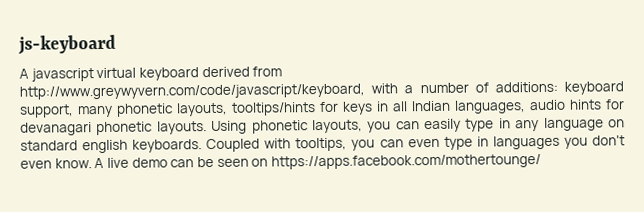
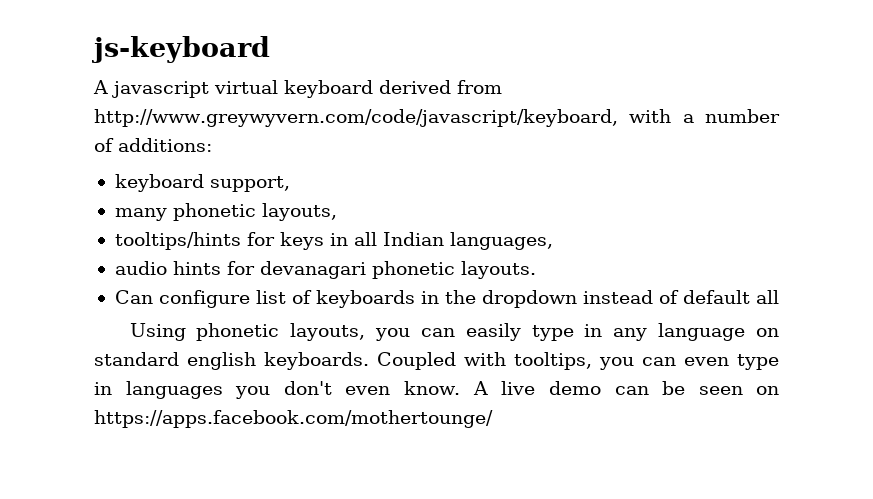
(558, 87) none -> (212, 145) //
(74, 111) none -> (290, 184) //
(228, 109) none -> (337, 212) //
(526, 107) none -> (553, 241) //
(207, 128) none -> [114,290,779,308] // Can configure list of keyboards in the dropdown instead of default all //

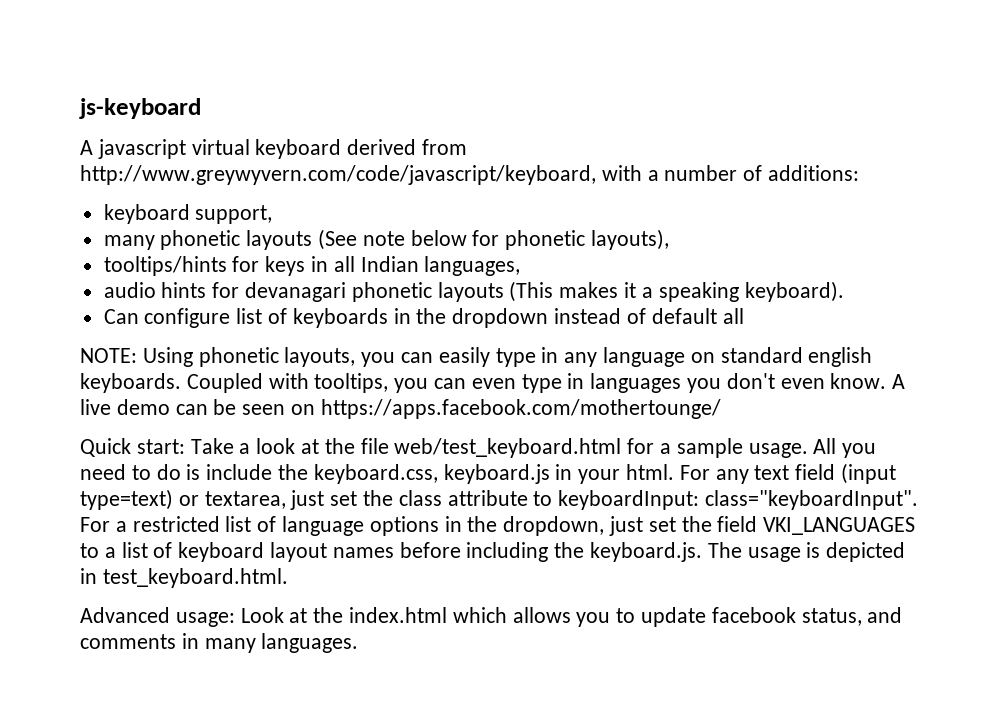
[261,203,337,221] layouts, -> [246,229,670,250] layouts (See note below for phonetic layouts),
[460,261,536,279] layouts. -> [437,281,844,302] layouts (This makes it a speaking keyboard).
(779, 297) none -> [80,348,137,363] NOTE:
(493, 419) none -> [80,438,877,458] [80,463,897,484] [80,489,919,510] [80,516,916,536] [80,542,906,562] [80,568,288,588] [80,607,903,627] [80,633,359,653] // Quick start: Take a look at the file web/test_keyboard.html for a sample usage. All you need to do is include the keyboard.css, keyboard.js in your html. For any text field (input type=text) or textarea, just set the class attribute to keyboardInput: class="keyboardInput". For a restricted list of language options in the dropdown, just set the field VKI_LANGUAGES to a list of keyboard layout names before including the keyboard.js. The usage is depicted in test_keyboard.html. // Advanced usage: Look at the index.html which allows you to update facebook status, and comments in many languages.

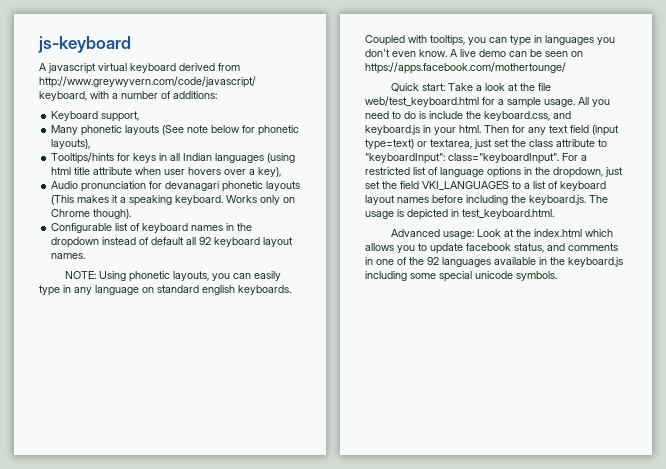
[103,204,190,224] keyboard -> [51,111,99,121] Keyboard
[103,235,155,250] many -> [51,125,79,135] Many
[103,256,227,276] tooltips/hints -> [51,152,115,164] Tooltips/hints
[424,256,521,276] [103,282,207,298] languages, // audio hints -> [215,153,296,163] [51,167,282,177] [51,181,147,192] languages (using html title attribute when user hovers over a key), // Audio pronunciation
[744,281,844,302] [103,308,388,328] keyboard). // Can configure list of keyboards -> [175,195,296,205] [51,209,132,219] [51,223,224,233] keyboard. Works only on Chrome though). // Configurable list of keyboard names
(744, 316) none -> [199,237,294,247] [51,253,86,259] 92 keyboard layout names.
[471,378,516,389] even -> (507, 40) none
(438, 474) none -> [553,111,571,119] and
[679,465,710,480] For -> [484,125,525,133] Then for
[558,490,700,510] keyboardInput: -> [365,153,445,164] "keyboardInput":
[204,633,359,653] many languages. -> [376,257,623,267] [365,271,557,282] one of the 92 languages available in the keyboard.js including some special unicode symbols.

